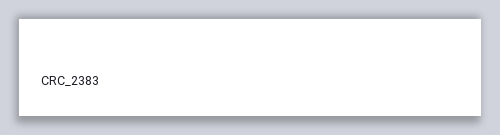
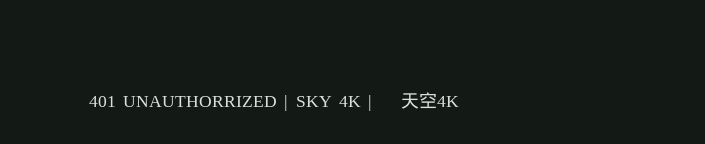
[41,76,99,86] CRC_2383 -> [89,92,459,111] 401 UNAUTHORRIZED | SKY 4K | 天空4K

